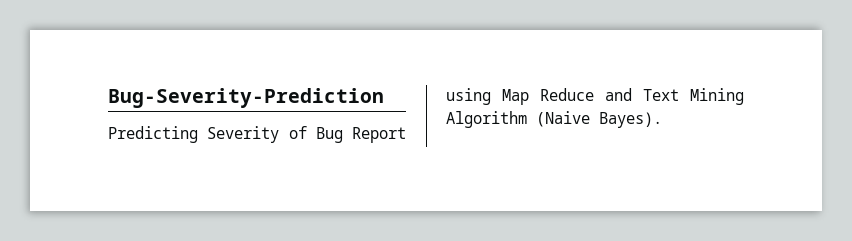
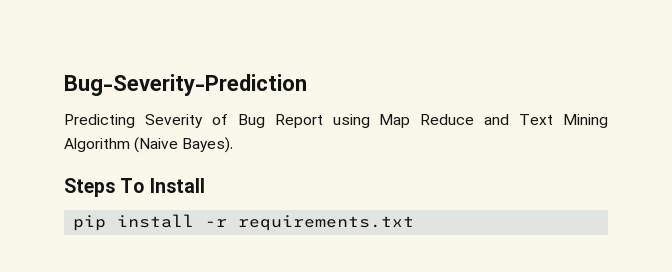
(662, 120) none -> [64,178,205,197] [73,214,415,231] // Steps To Install // pip install -r requirements.txt

